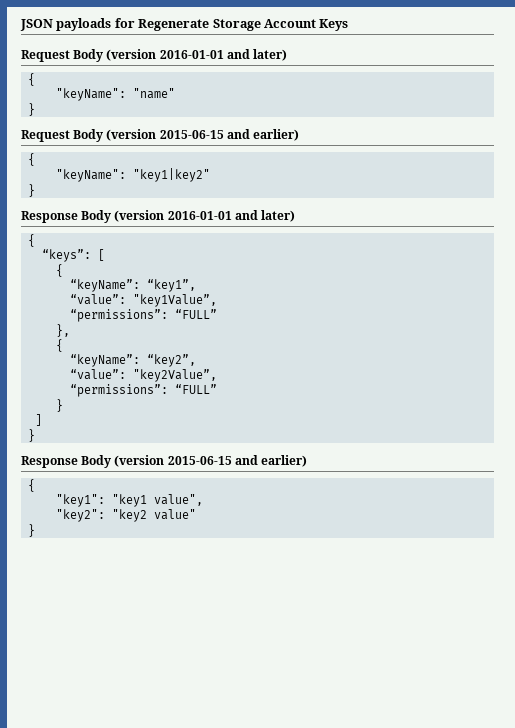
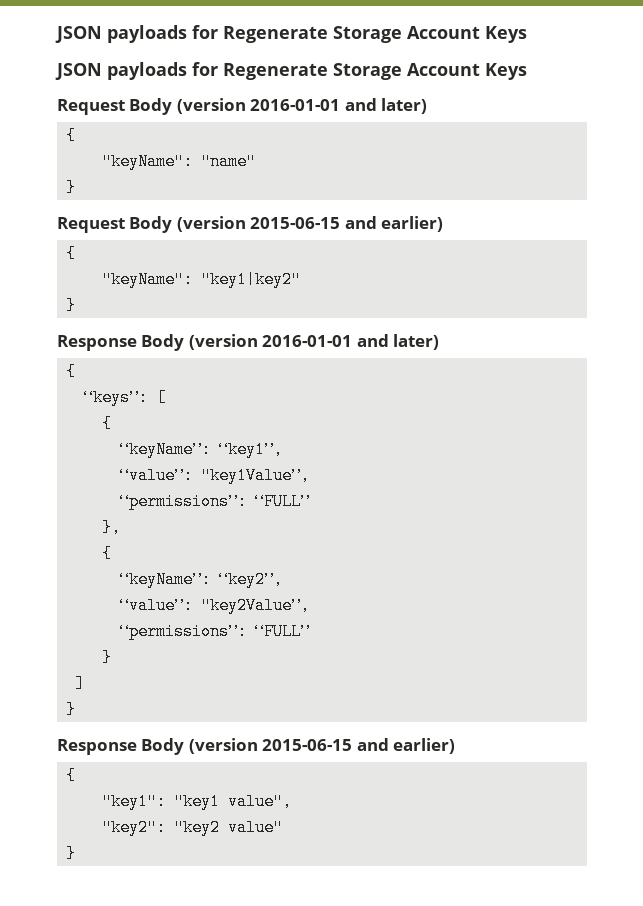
[20,18,349,31] JSON payloads for Regenerate Storage Account Keys -> [55,25,527,43] [55,62,527,80] JSON payloads for Regenerate Storage Account Keys // JSON payloads for Regenerate Storage Account Keys

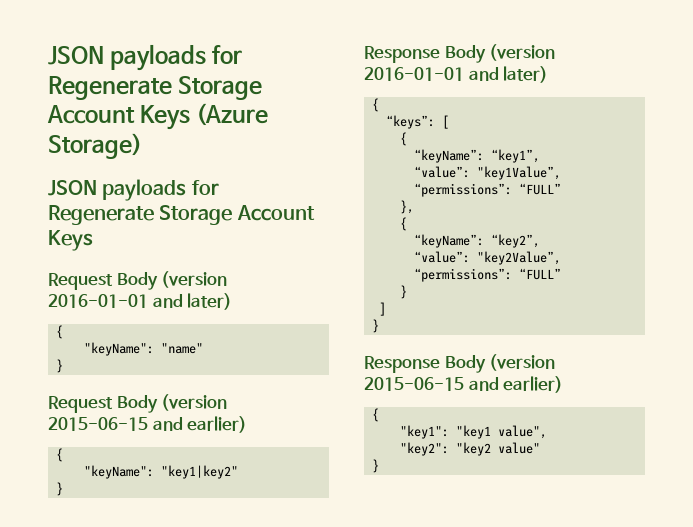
[55,25,527,43] JSON payloads for Regenerate Storage Account Keys -> [48,44,243,71] [48,76,263,100] [47,103,269,130] [48,133,142,159] JSON payloads for Regenerate Storage Account Keys (Azure Storage)

